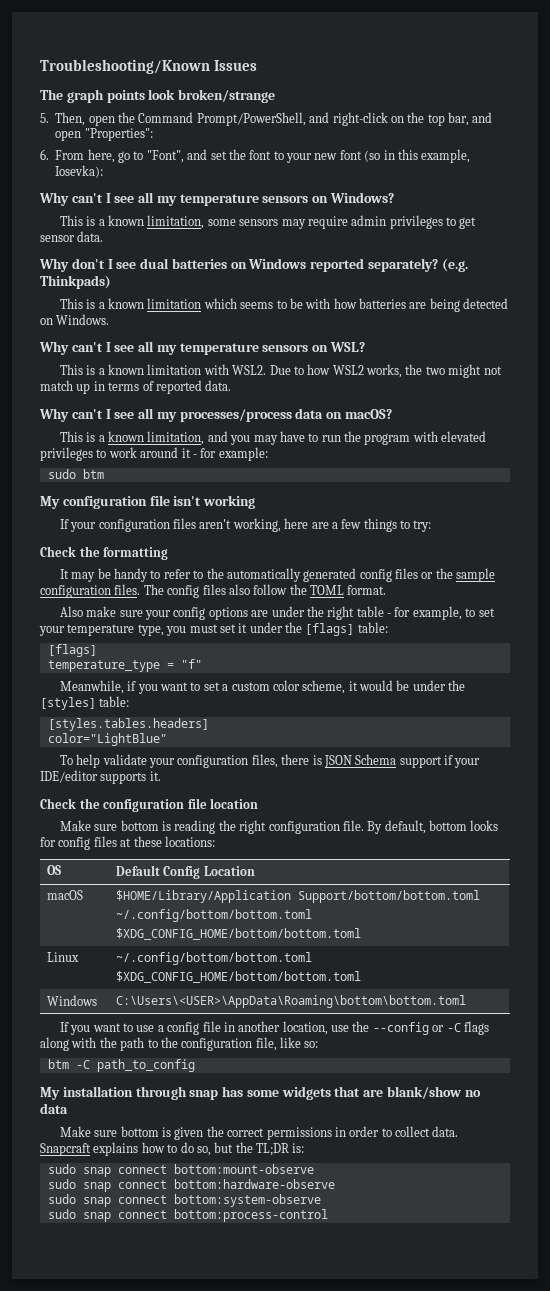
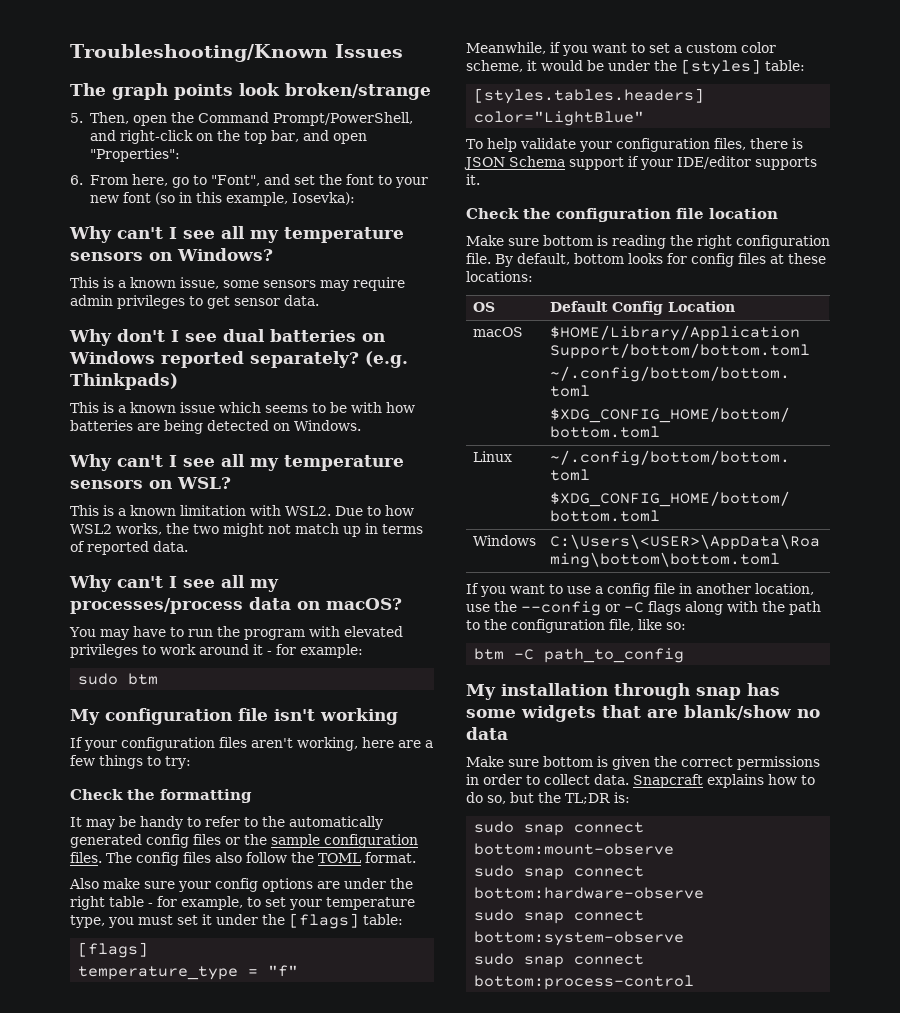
[147,215,205,229] limitation, -> [180,277,219,289] issue,
[147,298,202,309] limitation -> [180,402,215,413] issue
[59,431,251,445] This is a known limitation, and you -> [69,627,96,637] You

